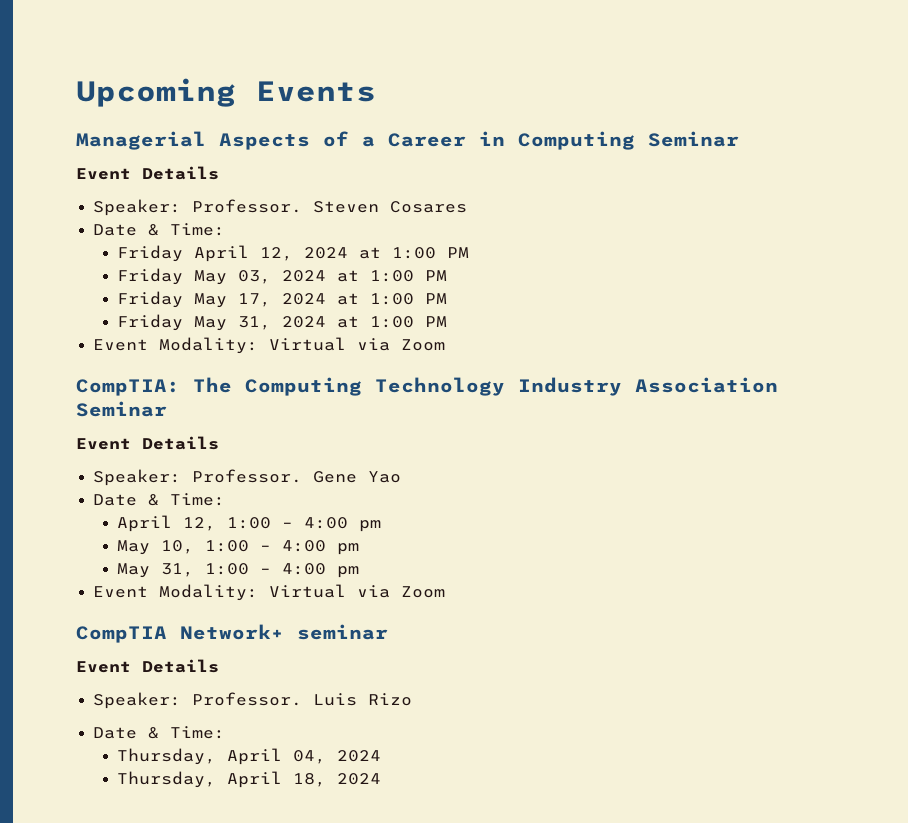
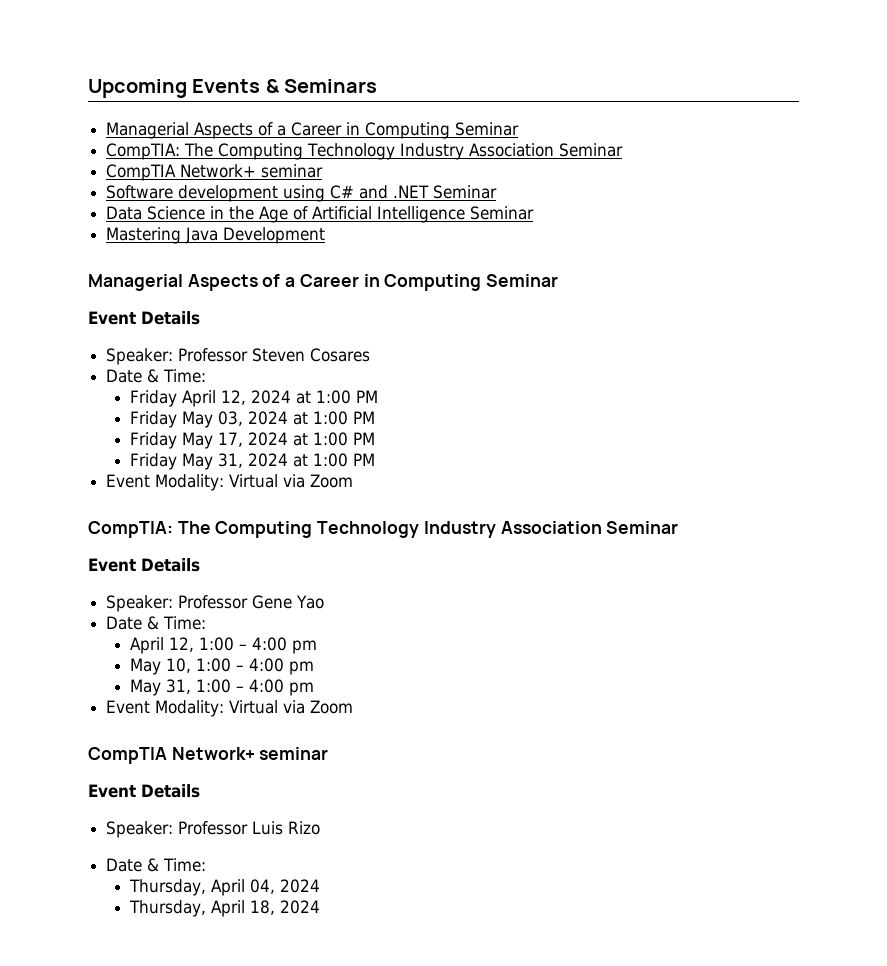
(376, 91) none -> [265,79,378,93] [106,122,520,139] [106,143,624,160] [106,164,324,181] [106,185,498,202] [106,206,535,223] [106,227,326,244] & Seminars // Managerial Aspects of a Career in Computing Seminar // CompTIA: The Computing Technology Industry Association Seminar // CompTIA Network+ seminar // Software development using C# and .NET Seminar // Data Science in the Age of Artificial Intelligence Seminar // Mastering Java Development
[192,199,303,213] Professor. -> [178,348,249,362] Professor
[192,469,303,483] Professor. -> [178,595,249,609] Professor
[192,692,303,706] Professor. -> [178,821,249,835] Professor

